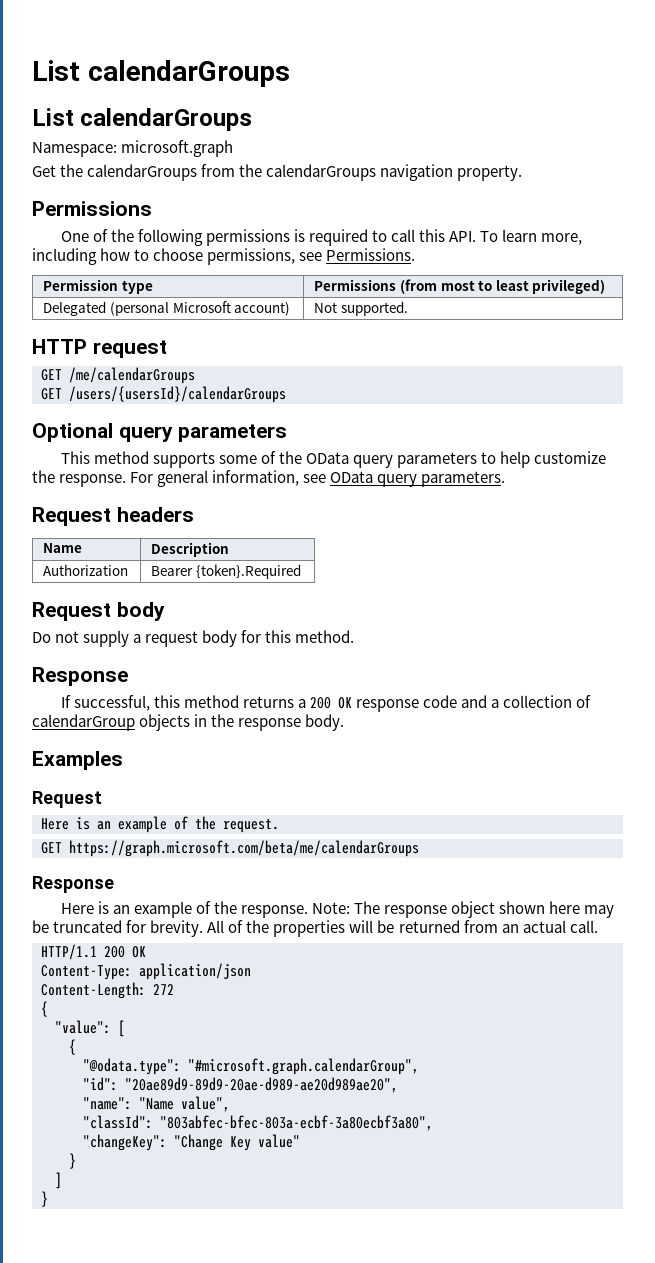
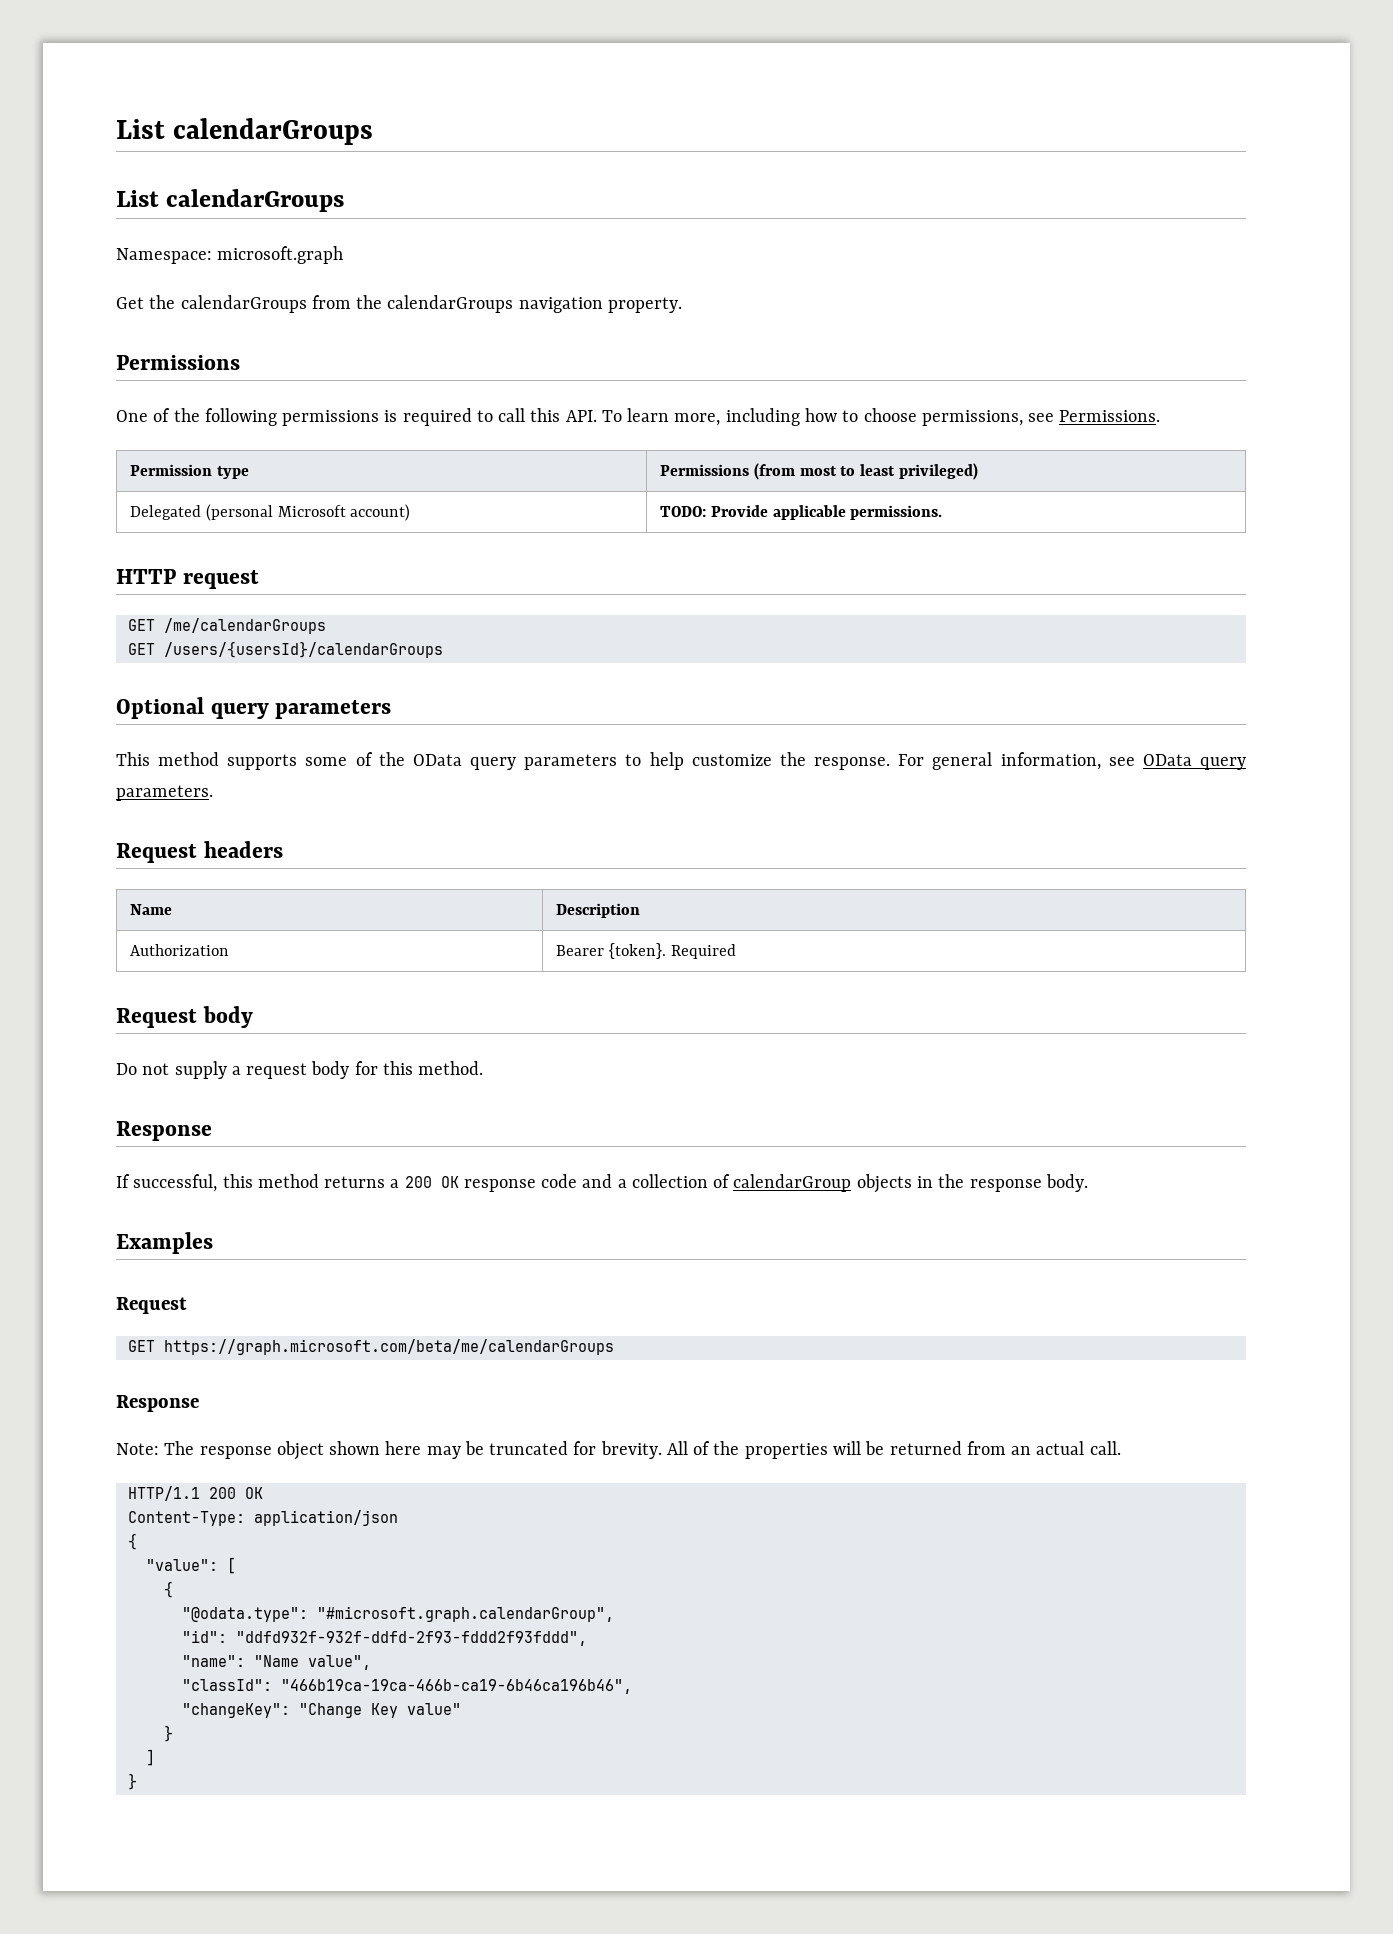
[314,301,408,316] Not supported. -> [660,505,943,520] TODO: Provide applicable permissions.
[195,564,301,579] {token}.Required -> [608,943,736,959] {token}. Required
[41,816,279,833] [41,840,419,857] [32,876,114,893] [60,901,309,918] Here is an example of the request. // GET https://graph.microsoft.com/beta/me/calendarGroups // Response // Here is an example of the response. -> [127,1339,614,1355] [116,1395,199,1412] GET https://graph.microsoft.com/beta/me/calendarGroups // Response //
[41,982,174,999] // Content-Length: 272 -> (398, 1518) none
[125,1077,398,1093] "20ae89d9-89d9-20ae-d989-ae20d989ae20", -> [235,1631,587,1646] "ddfd932f-932f-ddfd-2f93-fddd2f93fddd",
[160,1115,433,1131] "803abfec-bfec-803a-ecbf-3a80ecbf3a80", -> [280,1679,632,1694] "466b19ca-19ca-466b-ca19-6b46ca196b46",

